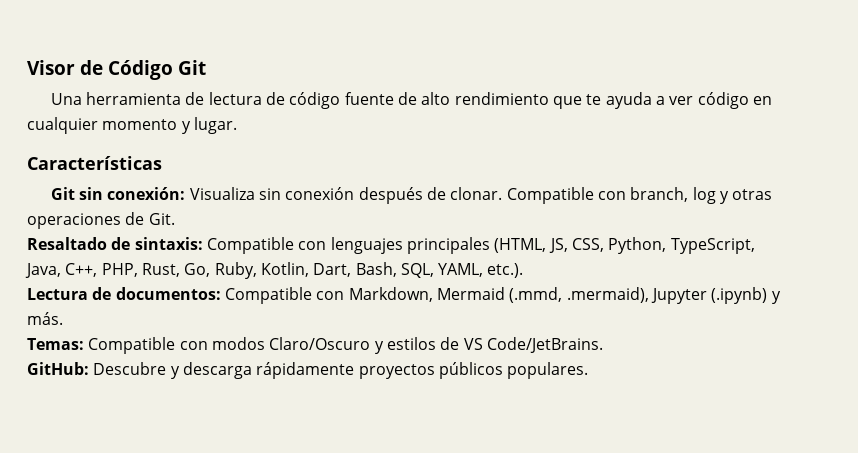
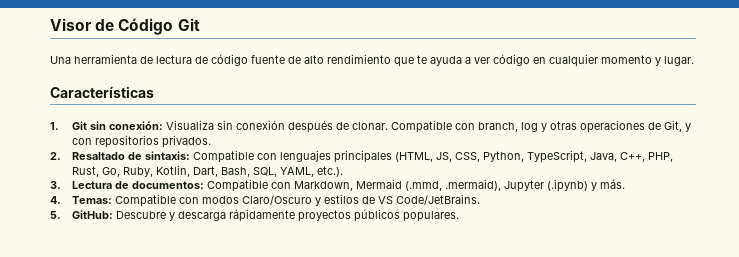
(162, 163) none -> [50,122,59,130] 1.
[148,213,175,225] Git. // -> [663,120,691,132] [71,135,211,148] [50,152,61,160] Git, y con repositorios privados. // 2.
(524, 270) none -> [50,181,61,189] 3.
(63, 318) none -> [50,196,61,204] 4.
(603, 345) none -> [50,211,61,219] 5.

